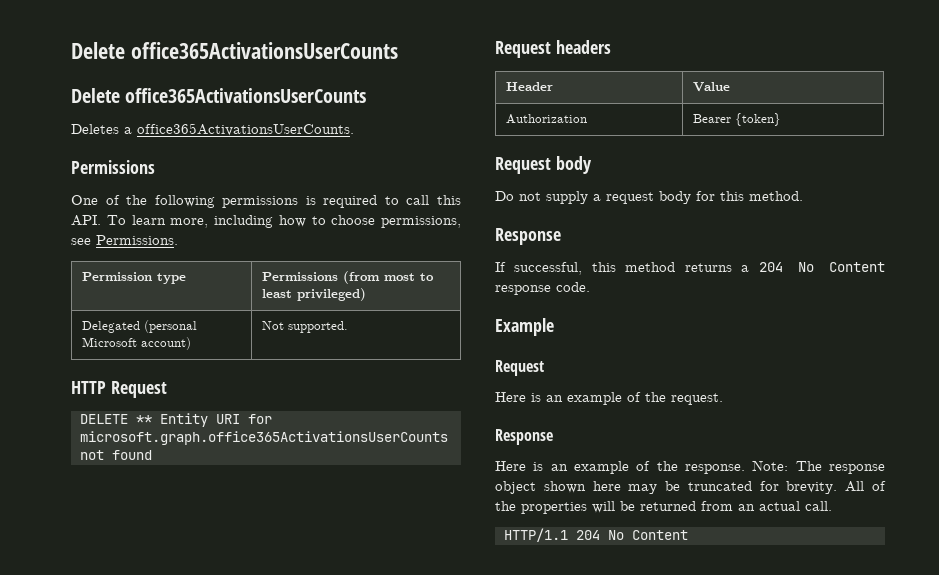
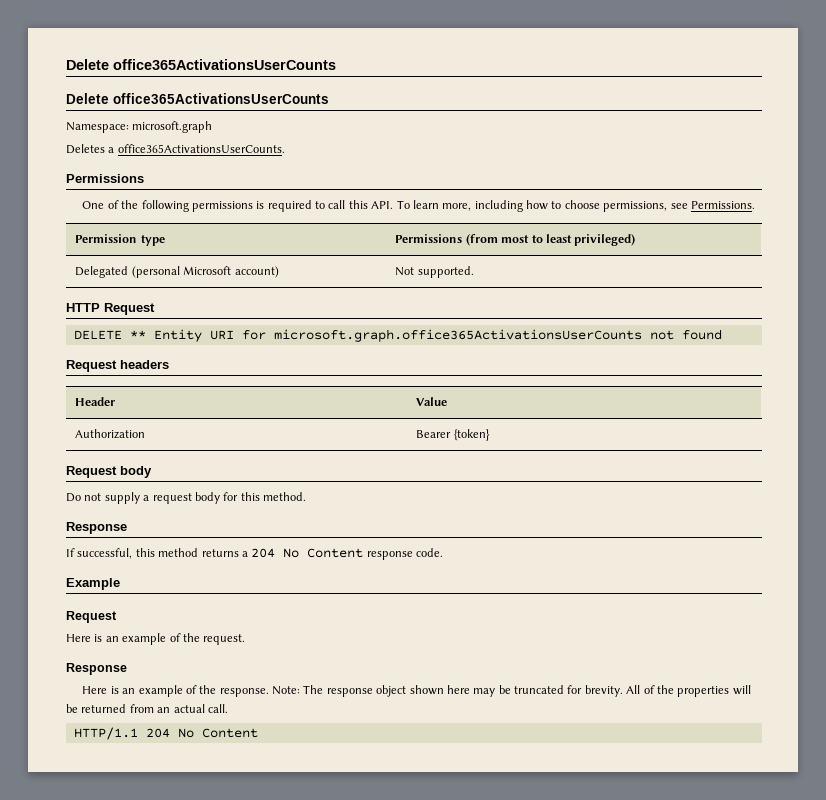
(367, 95) none -> [66,121,213,133] // Namespace: microsoft.graph

